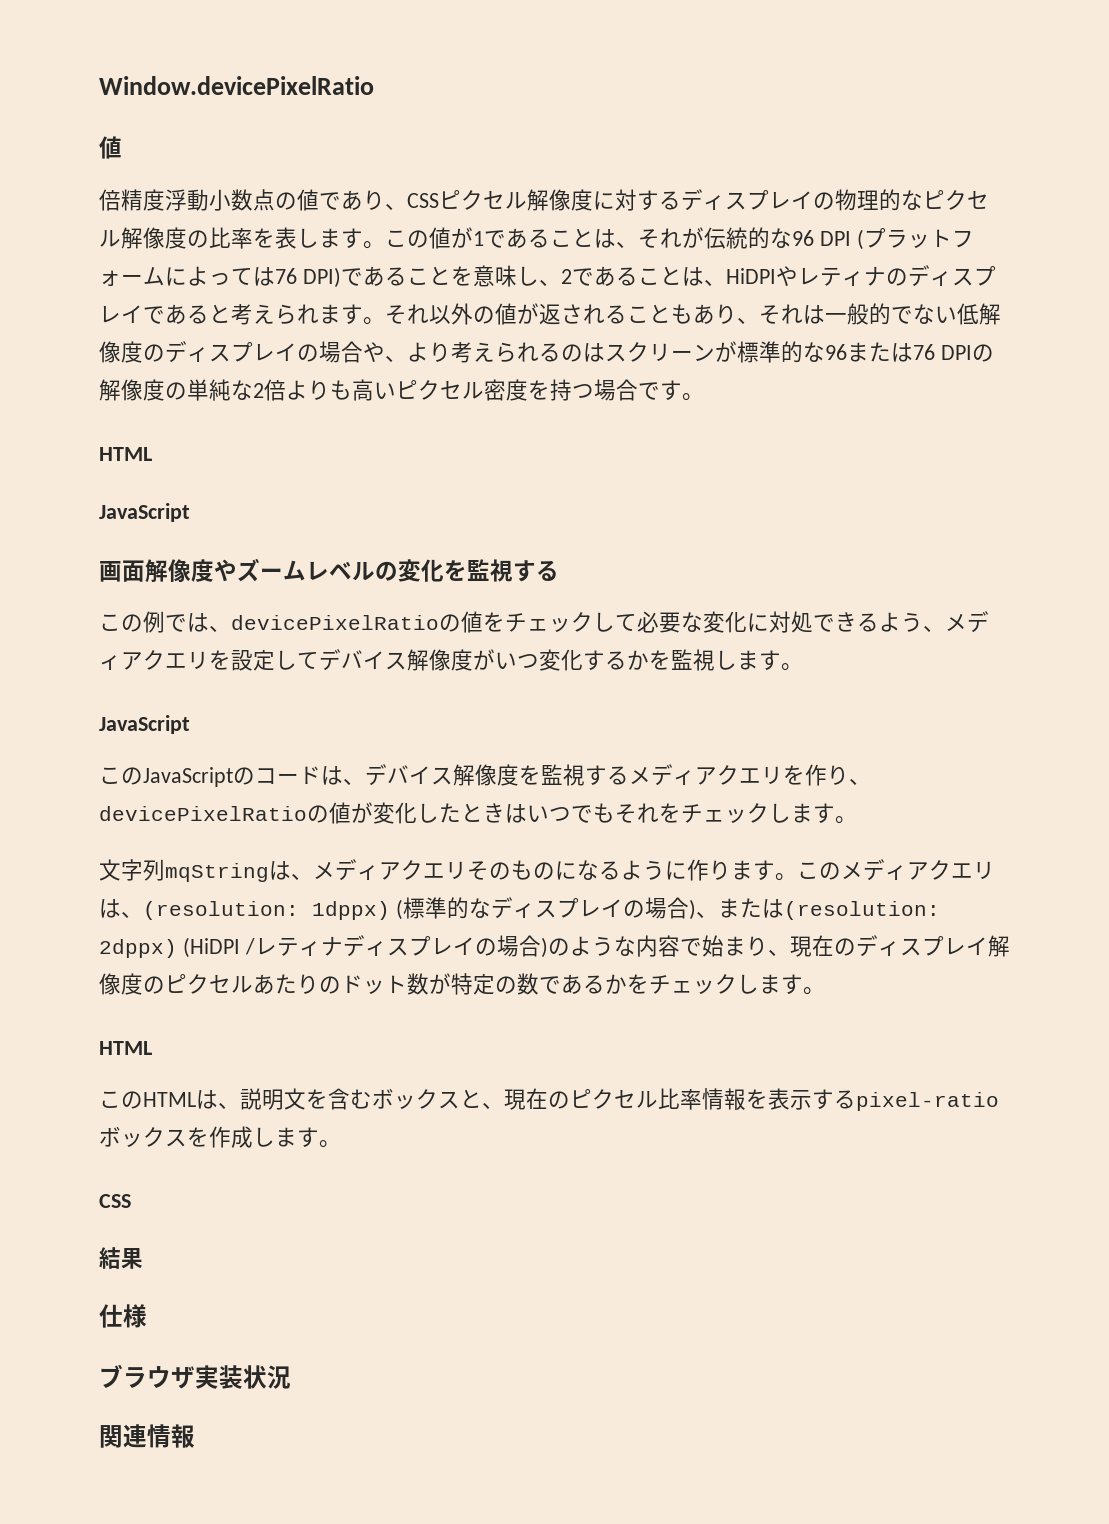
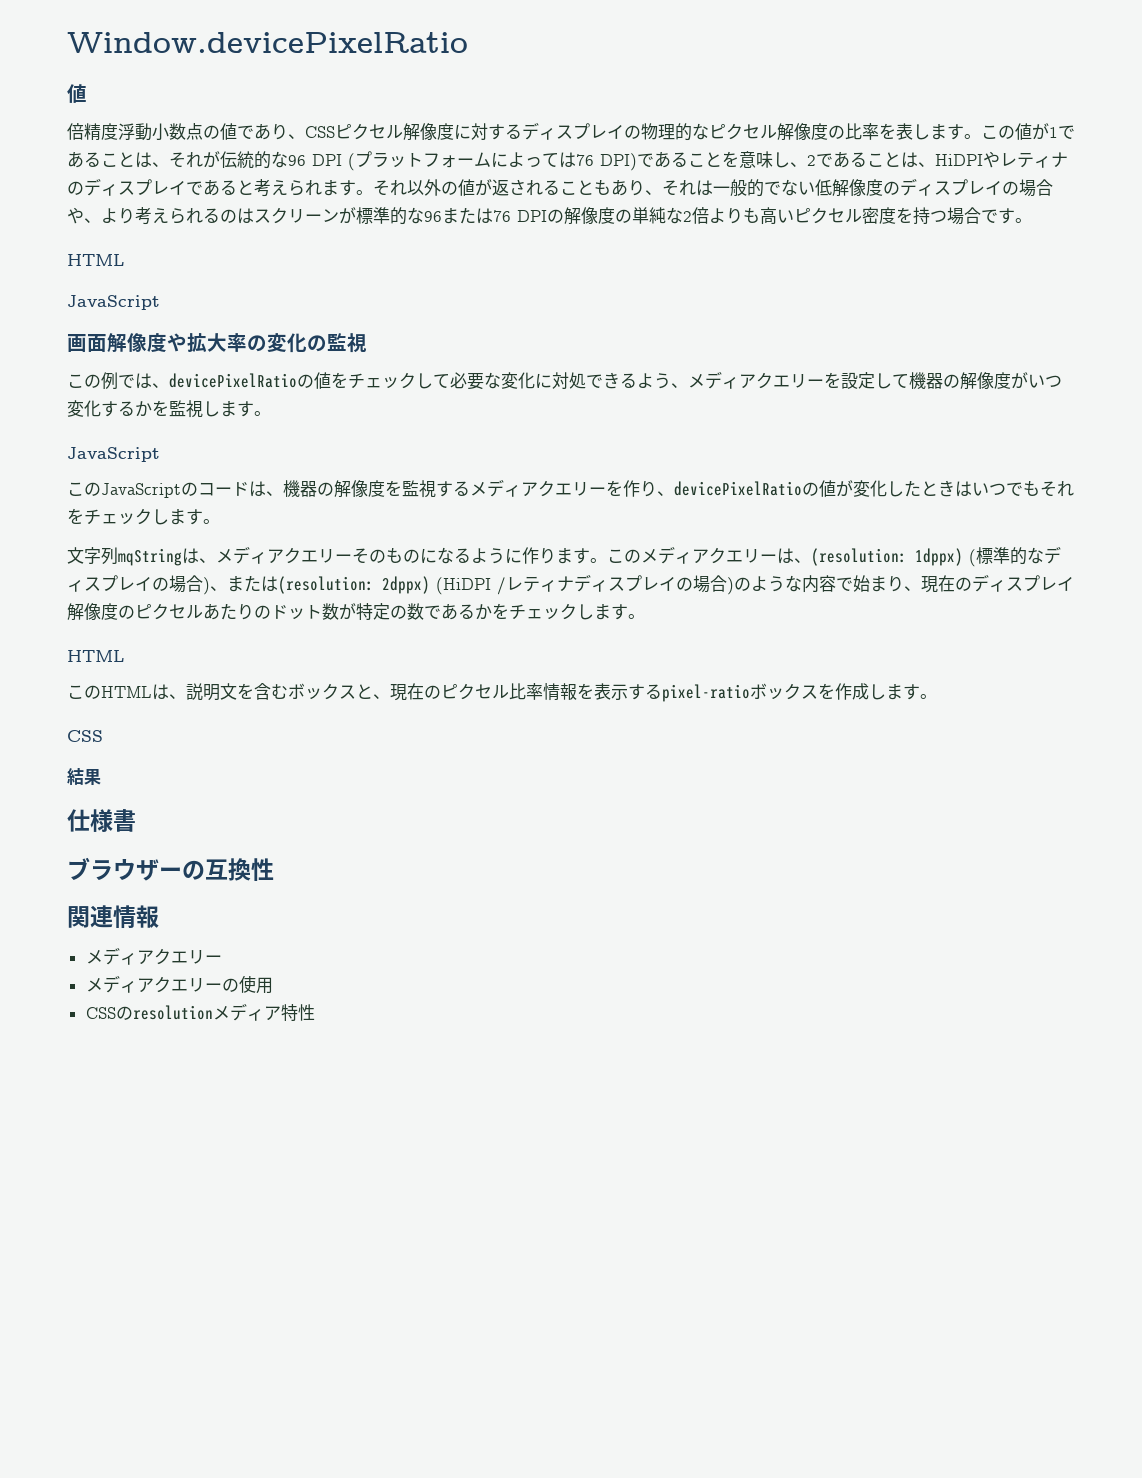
[237,558,559,582] ズームレベルの変化を監視する -> [187,333,367,353] 拡大率の変化の監視
(209, 660) none -> [807,379,824,387] ー
[319,649,407,671] デバイス -> [909,372,960,389] 機器の
[365,764,453,786] デバイス -> [283,480,334,497] 機器の
(783, 775) none -> [589,487,606,495] ー
(467, 870) none -> [335,554,352,562] ー
(995, 870) none -> [760,554,777,562] ー
(147, 1316) none -> [113,809,136,832] 書
[195,1365,291,1389] 実装状況 -> [159,858,274,881] ーの互換性
(195, 1436) none -> [85,947,222,965] [85,975,273,994] [85,1003,315,1021] // メディアクエリー // メディアクエリーの使用 // CSSのresolutionメディア特性

